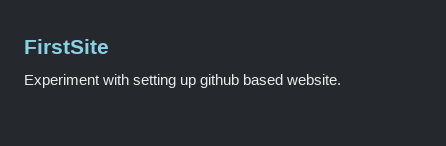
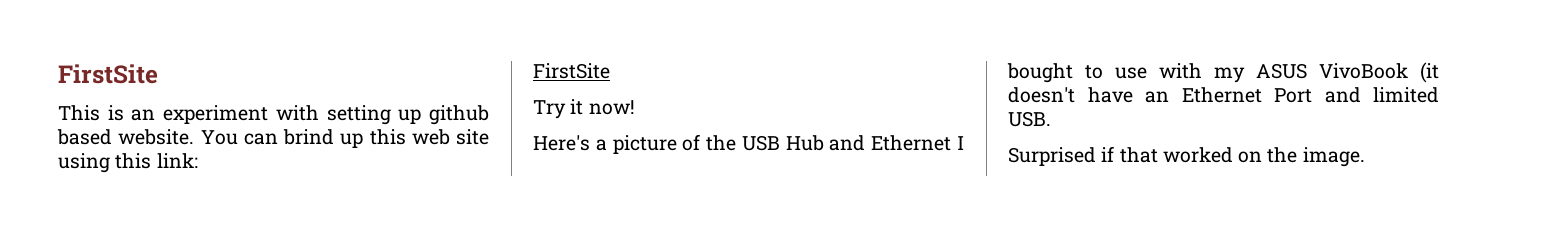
[24,39,109,54] [24,74,100,88] FirstSite // Experiment -> [58,64,158,84] [58,105,269,124] FirstSite // This is an experiment
(342, 79) none -> [200,129,489,148] [58,153,198,173] [533,63,610,79] [533,99,635,119] [533,134,964,154] [1007,62,1439,83] [1008,87,1439,103] [1008,111,1051,127] [1008,146,1365,167] You can brind up this web site using this link: // FirstSite // Try it now! // Here's a picture of the USB Hub and Ethernet I bought to use with my ASUS VivoBook (it doesn't have an Ethernet Port and limited USB. // Surprised if that worked on the image.

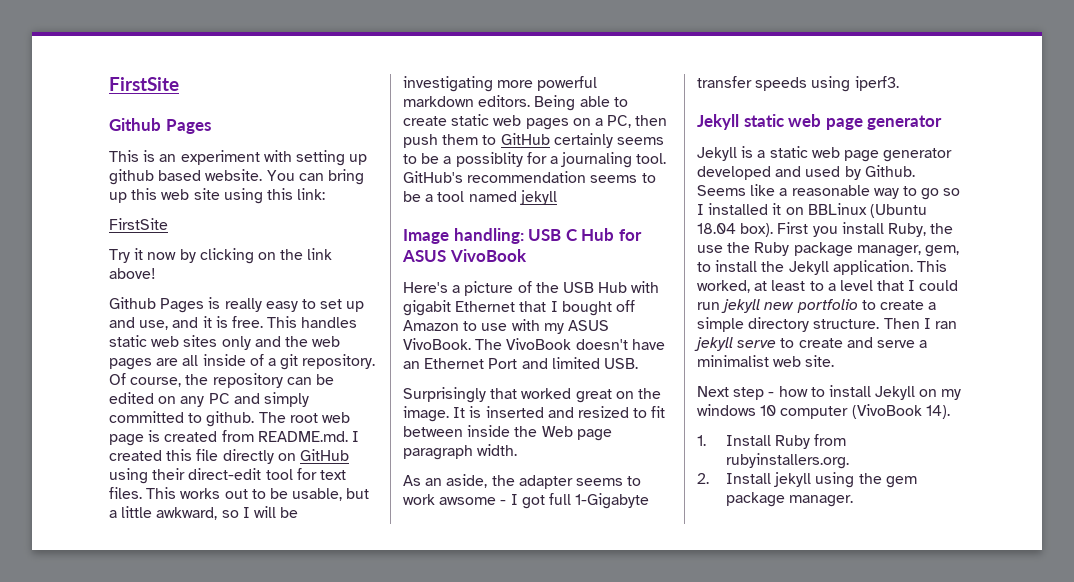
[58,64,158,84] FirstSite -> [109,77,179,91] [109,118,211,134] FirstSite // Github Pages
[283,129,334,145] brind -> [327,169,364,185] bring
[588,100,635,115] now! -> [147,248,333,264] [109,268,156,279] [109,297,365,313] [109,316,358,330] [109,335,341,350] [109,354,376,370] [109,373,334,388] [109,392,309,407] [109,411,350,427] [109,430,359,446] [109,449,349,464] [109,468,346,484] [109,487,370,501] [109,506,299,520] [403,76,598,92] [403,95,628,111] [403,114,668,130] [403,133,664,148] [403,152,667,168] [403,171,656,183] [403,190,557,205] [403,228,642,244] [402,249,527,262] now by clicking on the link above! // Github Pages is really easy to set up and use, and it is free. This handles static web sites only and the web pages are all inside of a git repository. Of course, the repository can be edited on any PC and simply committed to github. The root web page is created from README.md. I created this file directly on GitHub using their direct-edit tool for text files. This works out to be usable, but a little awkward, so I will be investigating more powerful markdown editors. Being able to create static web pages on a PC, then push them to GitHub certainly seems to be a possiblity for a journaling tool. GitHub's recommendation seems to be a tool named jekyll // Image handling: USB C Hub for ASUS VivoBook
[829,135,964,151] [1007,63,1073,83] and Ethernet I bought -> [631,281,660,293] [403,300,635,316] [403,320,459,331] with gigabit Ethernet that I bought off Amazon
[1319,62,1439,83] VivoBook (it -> [403,338,572,350] VivoBook. The VivoBook
[1008,146,1115,166] Surprised if -> [403,387,486,403] Surprisingly
(1233, 155) none -> [575,389,612,403] great
(1365, 157) none -> [453,406,666,418] [403,425,612,441] [403,444,518,460] [403,474,642,489] [403,493,650,509] [697,76,899,92] [697,114,943,130] [697,146,953,162] [697,165,915,180] [697,184,961,200] [697,203,927,218] [697,222,954,237] [697,242,959,257] [697,260,947,275] [697,280,959,293] [697,299,937,313] [697,317,957,332] [694,337,928,351] [697,355,835,367] [697,385,962,400] [697,404,950,419] [697,434,847,449] [725,453,849,469] [697,472,917,488] [725,492,854,507] It is inserted and resized to fit between inside the Web page paragraph width. // As an aside, the adapter seems to work awsome - I got full 1-Gigabyte transfer speeds using iperf3. // Jekyll static web page generator // Jekyll is a static web page generator developed and used by Github. Seems like a reasonable way to go so I installed it on BBLinux (Ubuntu 18.04 box). First you install Ruby, the use the Ruby package manager, gem, to install the Jekyll application. This worked, at least to a level that I could run jekyll new portfolio to create a simple directory structure. Then I ran jekyll serve to create and serve a minimalist web site. // Next step - how to install Jekyll on my windows 10 computer (VivoBook 14). // 1. Install Ruby from rubyinstallers.org. // 2. Install jekyll using the gem package manager.

